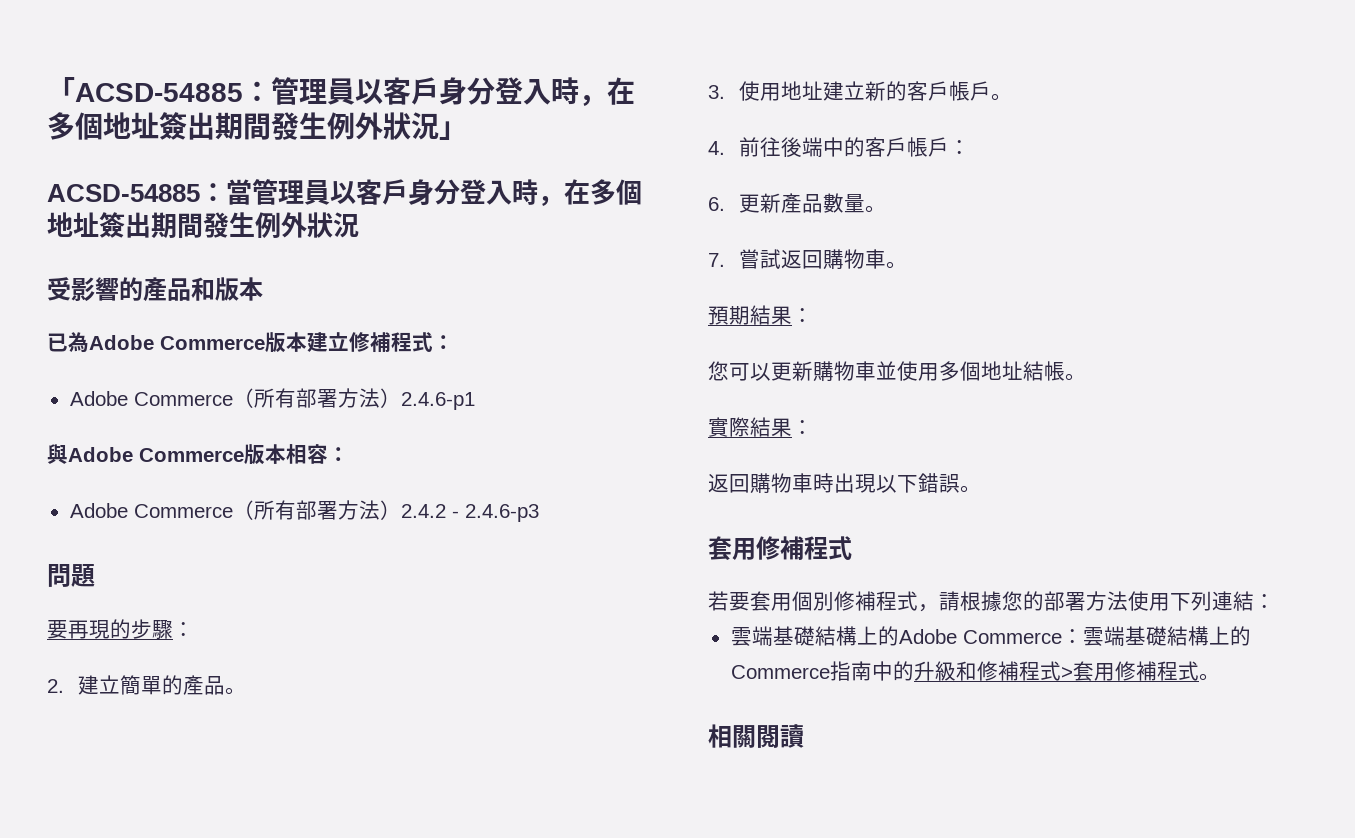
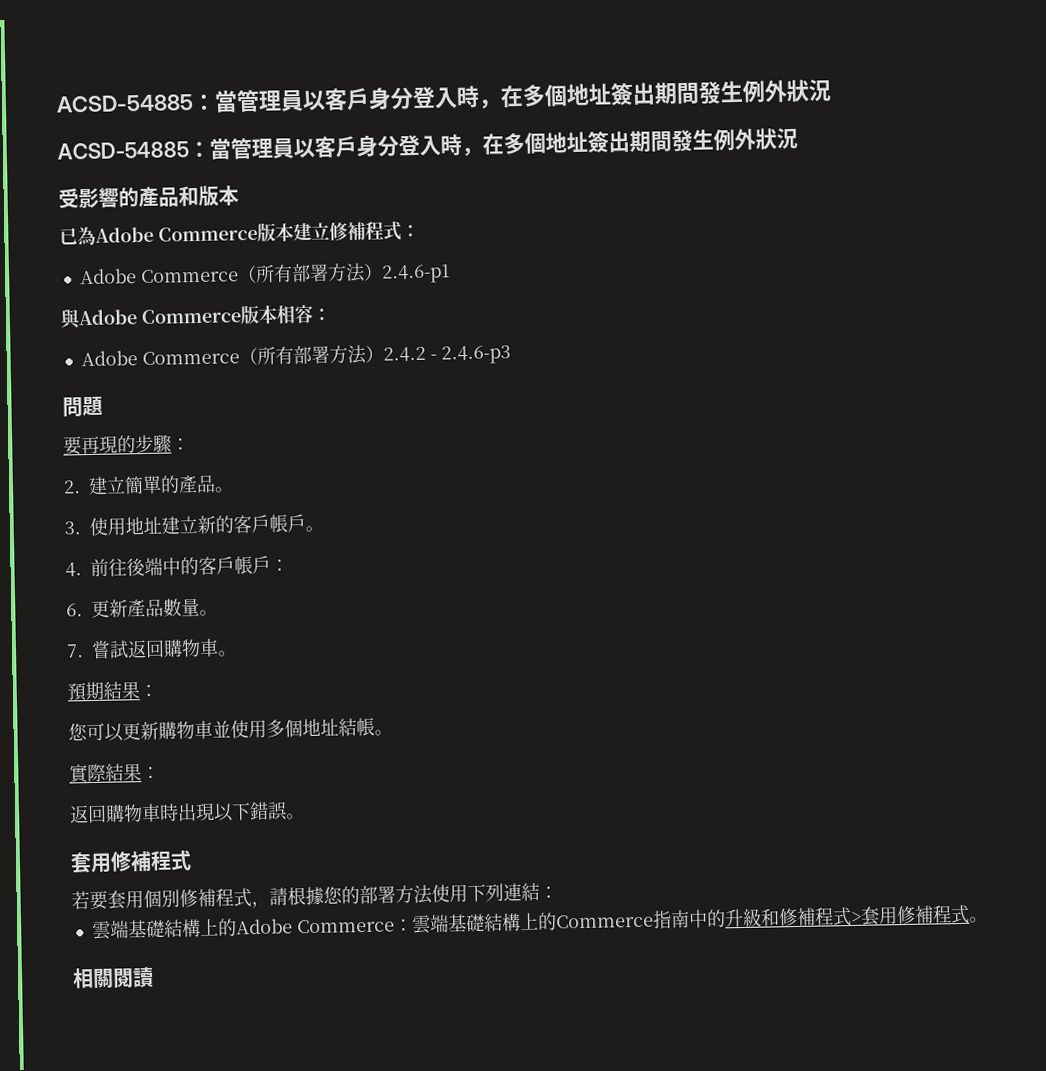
[47,77,271,102] 「ACSD-54885： -> [56,90,238,113] ACSD-54885：當
[439,121,467,140] 」 -> (832, 90) none

